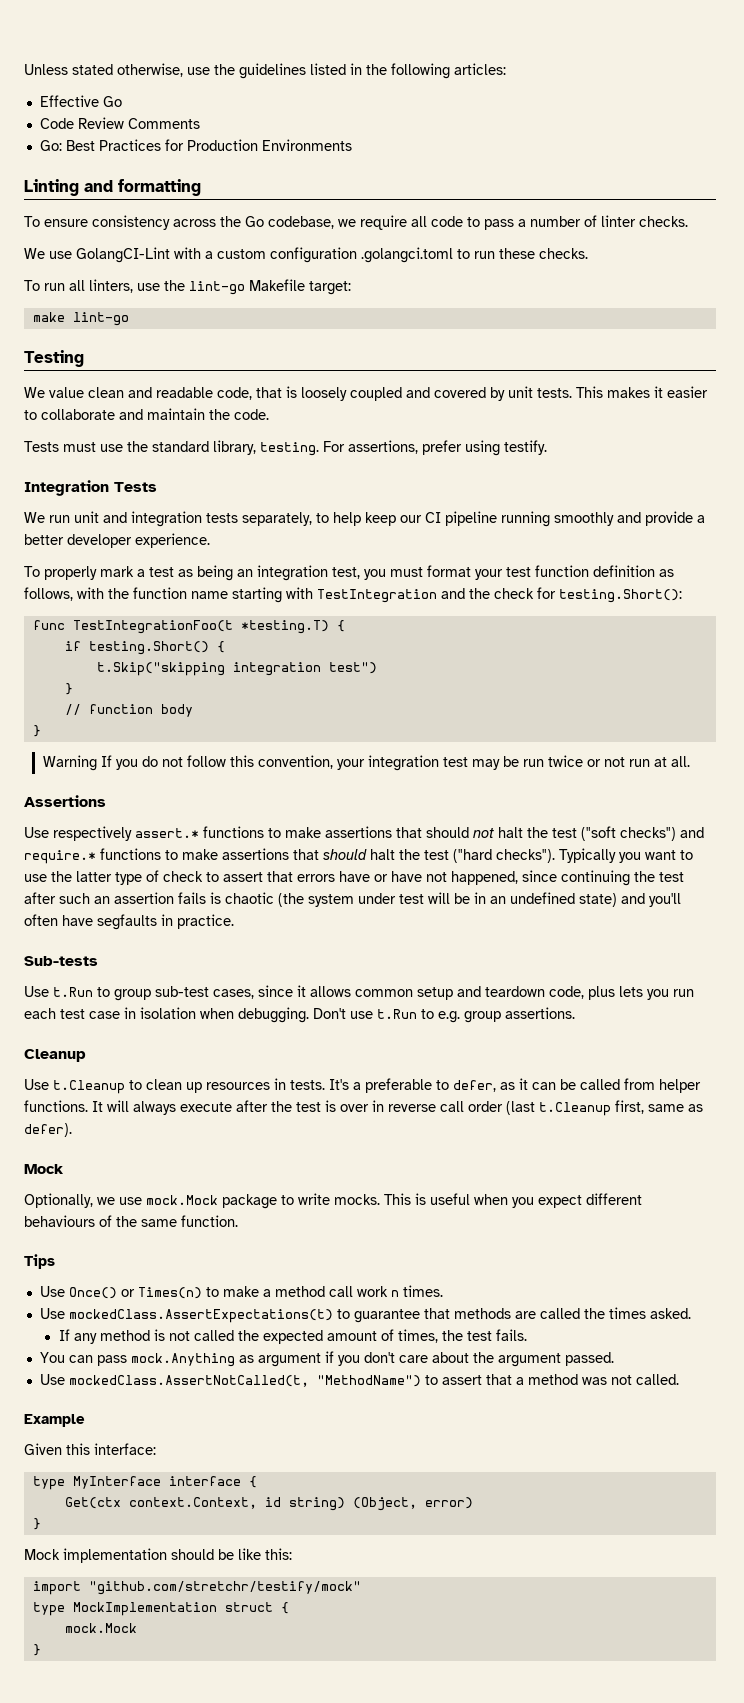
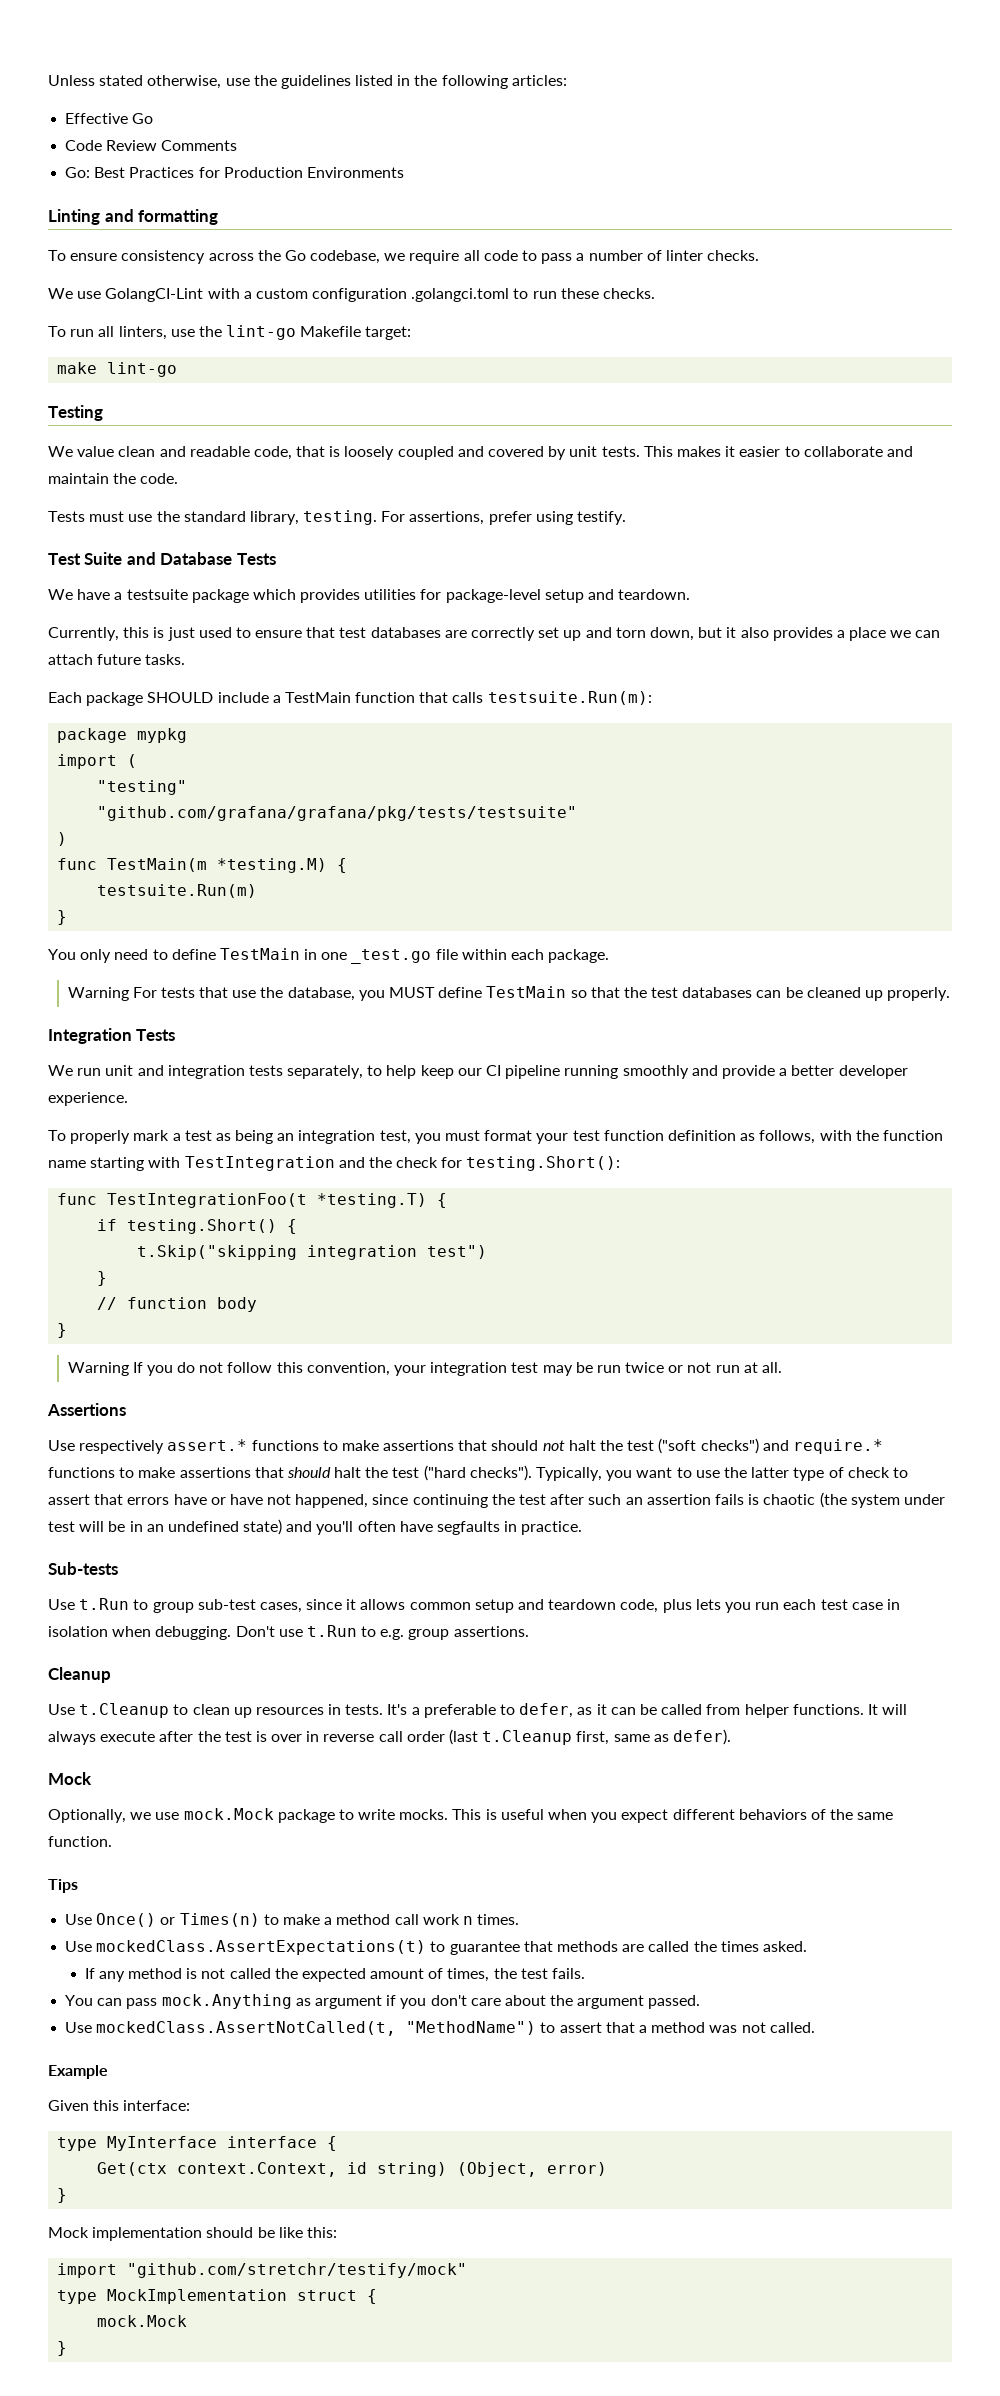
(547, 447) none -> [48,552,276,565] [48,589,691,603] [48,627,941,641] [48,654,186,665] [48,691,652,706] [57,728,188,743] [57,754,138,769] [97,780,188,795] [97,806,578,821] [57,832,68,846] [57,858,348,873] [97,884,258,898] [57,910,68,925] [48,948,610,964] [67,986,951,1001] // Test Suite and Database Tests // We have a testsuite package which provides utilities for package-level setup and teardown. // Currently, this is just used to ensure that test databases are correctly set up and torn down, but it also provides a place we can attach future tasks. // Each package SHOULD include a TestMain function that calls testsuite.Run(m): // package mypkg // import ( // "testing" // "github.com/grafana/grafana/pkg/tests/testsuite" // ) // func TestMain(m *testing.M) { // testsuite.Run(m) // } // You only need to define TestMain in one _test.go file within each package. // Warning For tests that use the database, you MUST define TestMain so that the test databases can be cleaned up properly.
[559,848,616,863] Typically -> [536,1467,603,1481] Typically,
[24,1215,95,1227] behaviours -> [738,1809,807,1820] behaviors

